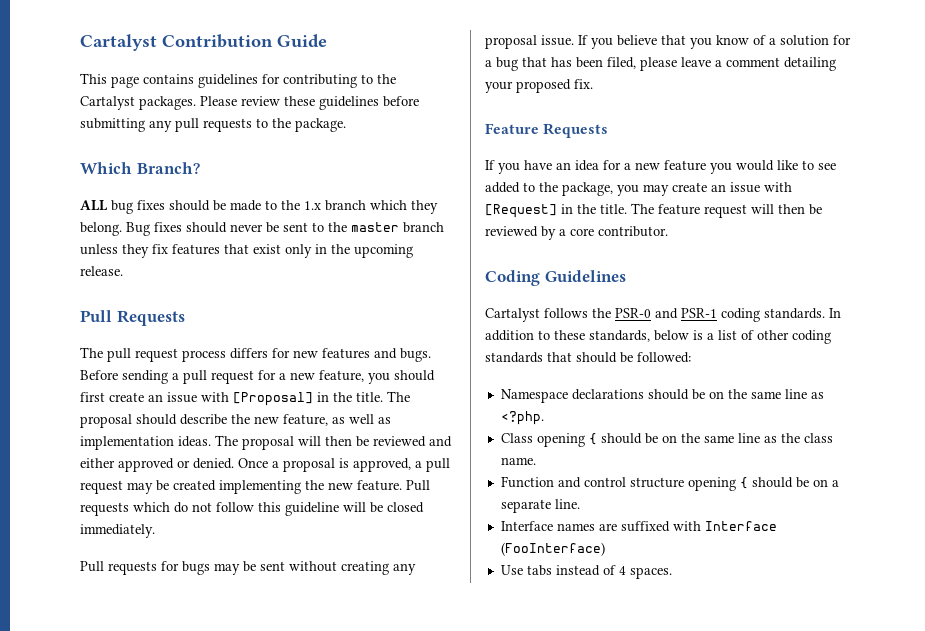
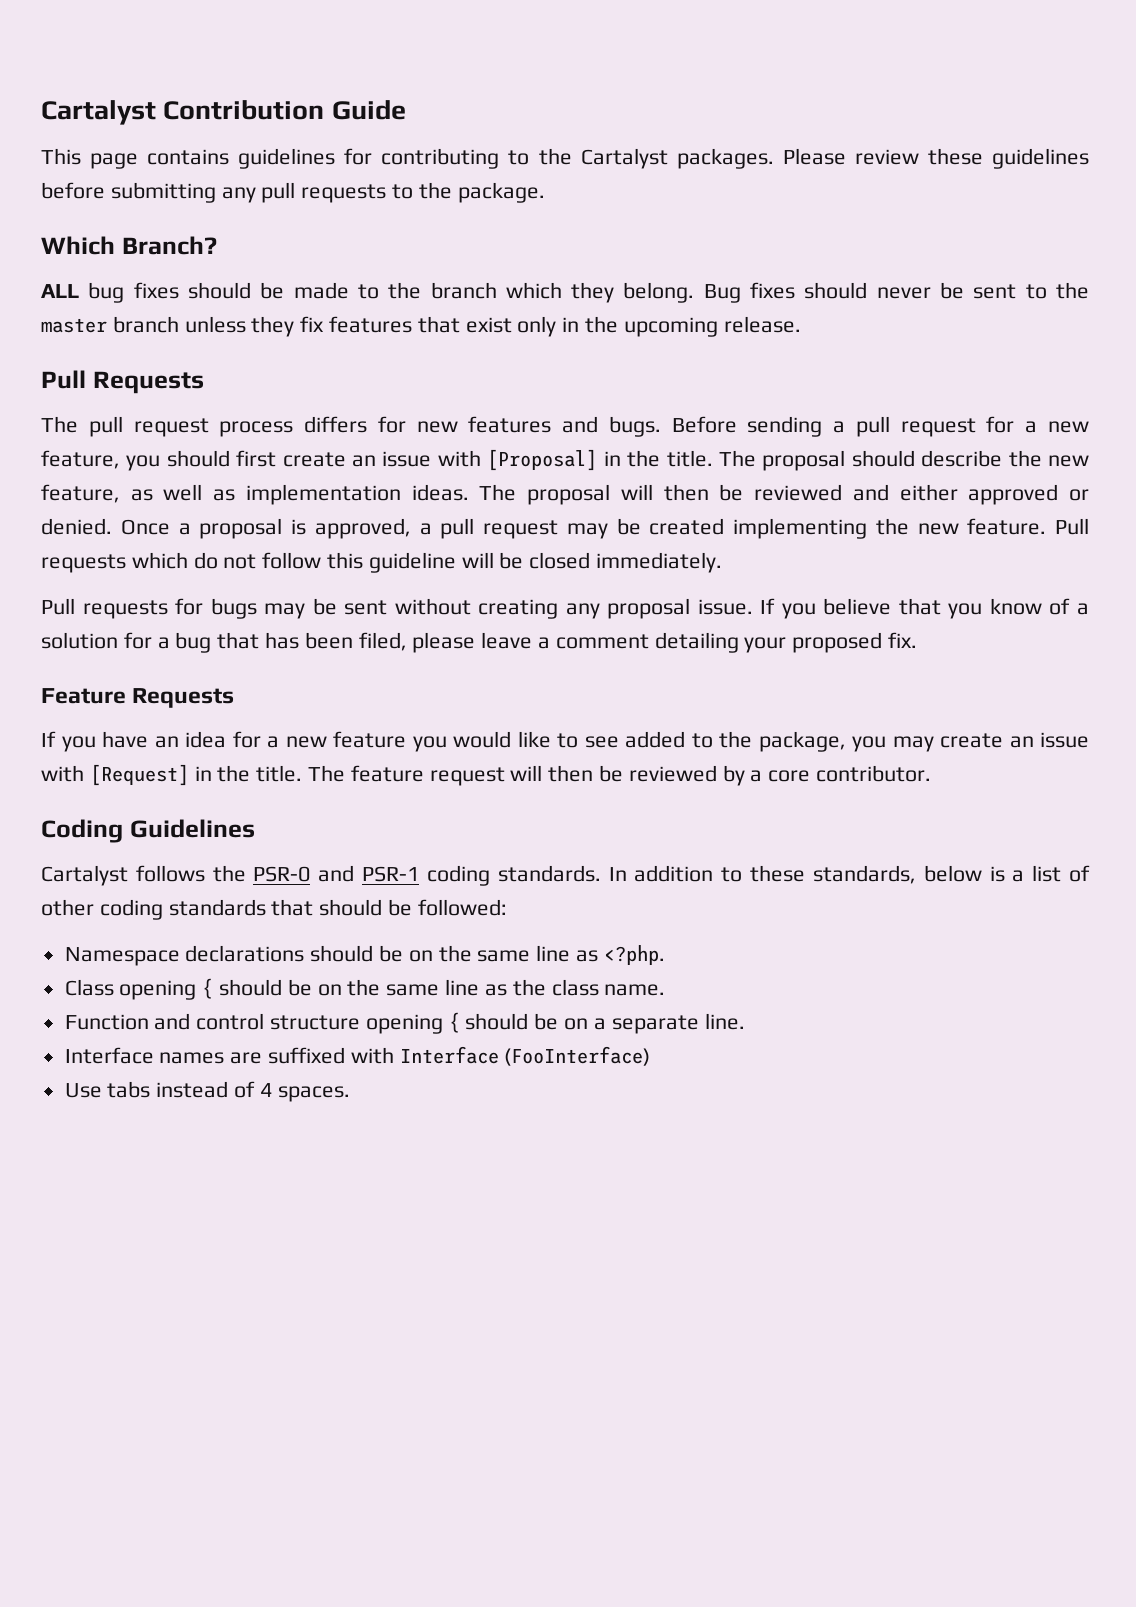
[304,201,321,210] 1.x -> (422, 290) none

